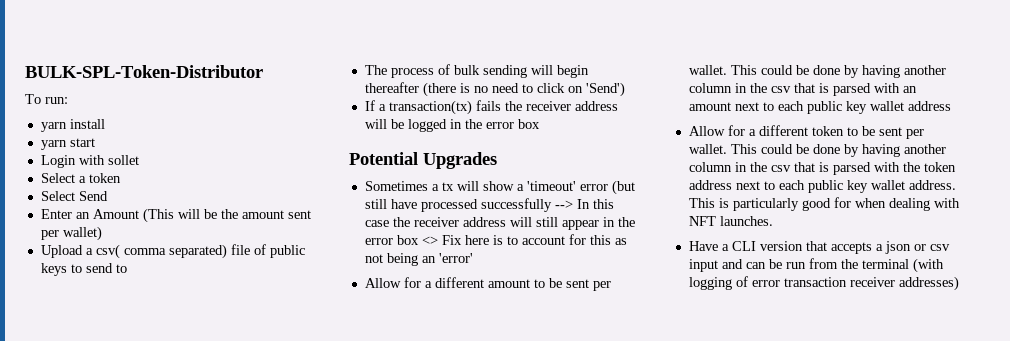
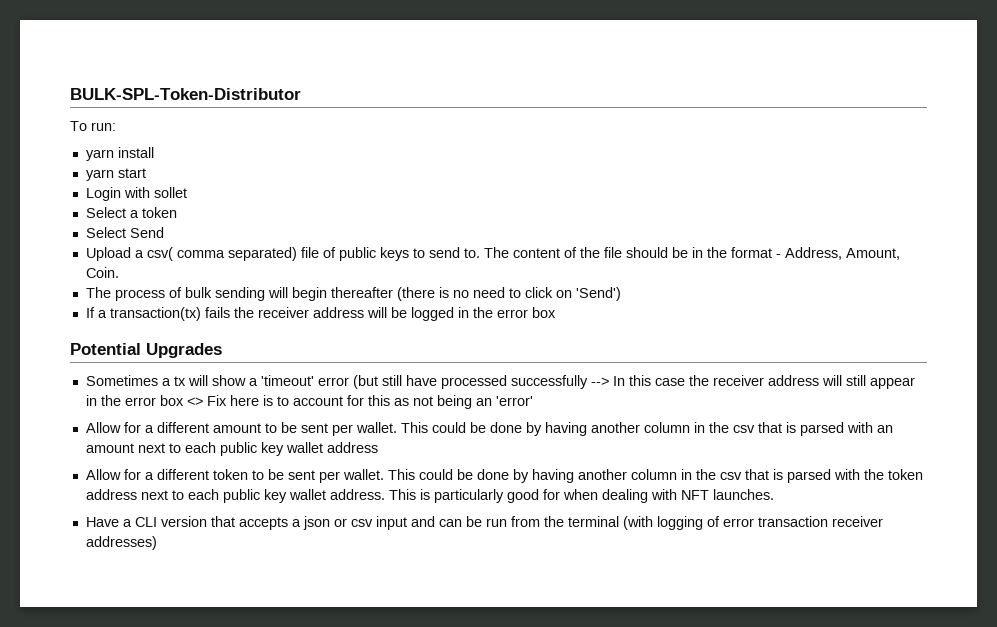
[40,208,311,223] [40,226,102,241] // Enter an Amount (This will be the amount sent per wallet) -> (164, 232) none
[115,264,127,273] to -> [463,247,900,260] [85,267,119,278] to. The content of the file should be in the format - Address, Amount, Coin.

